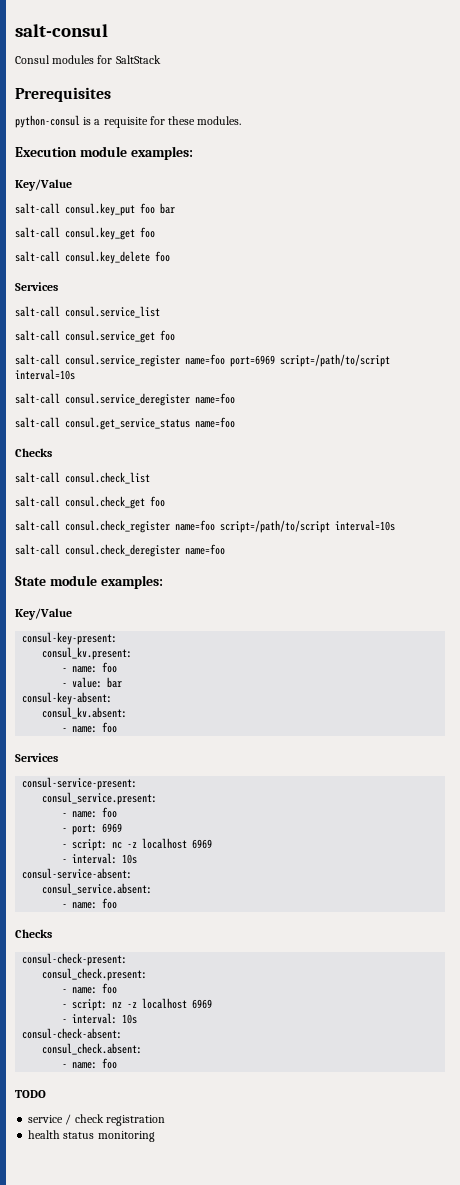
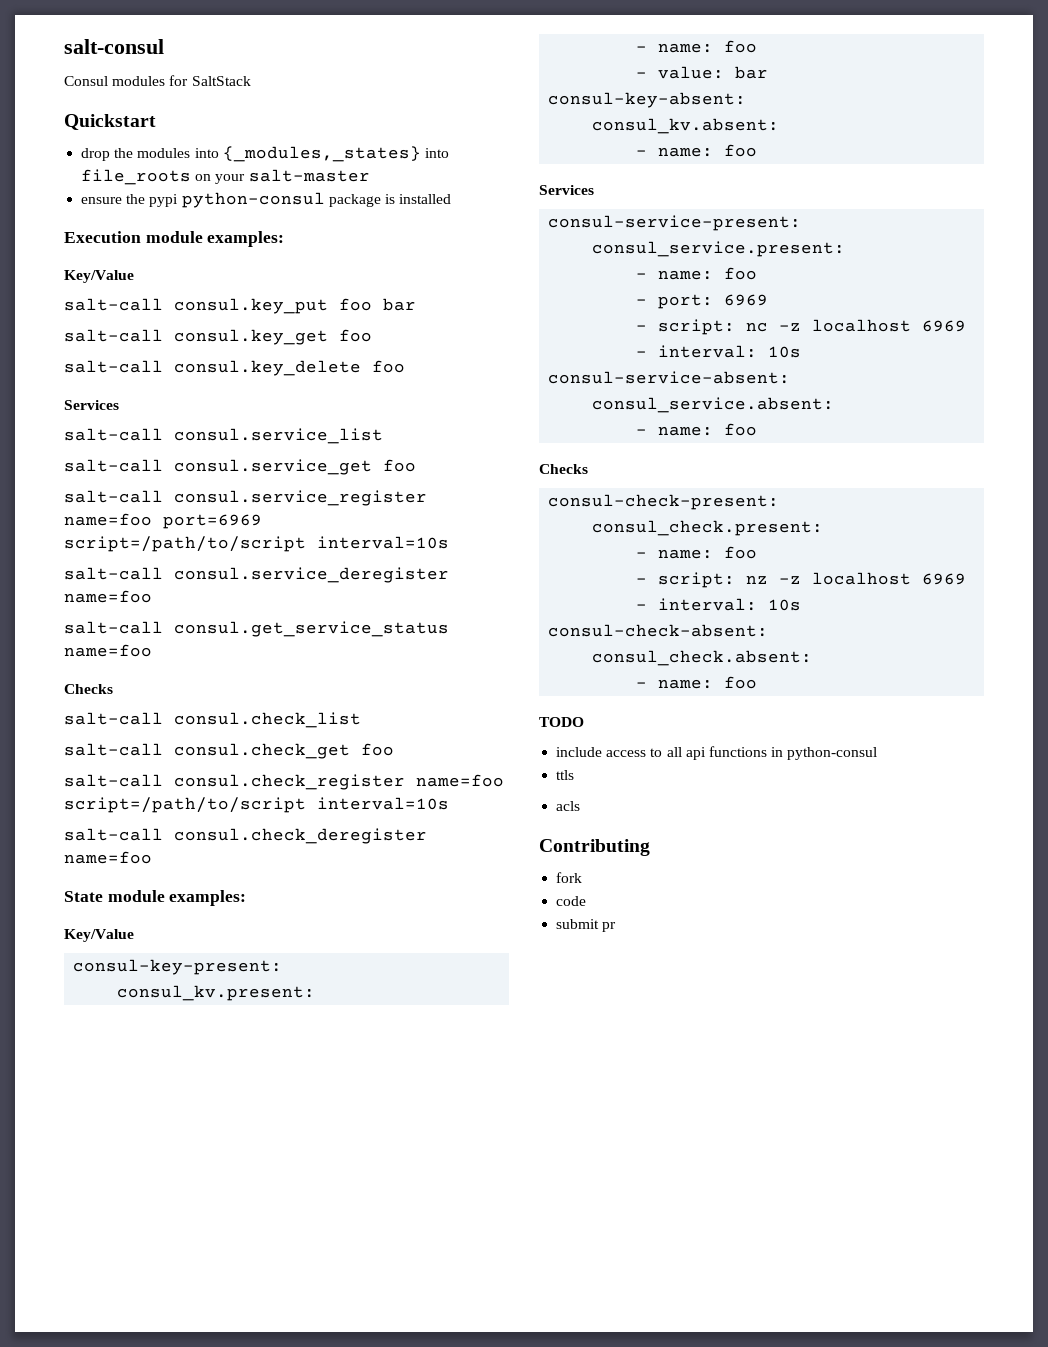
[15,87,111,102] [15,115,242,128] Prerequisites // python-consul is a requisite for these modules. -> [64,114,156,130] [81,146,449,162] [81,169,370,185] [81,192,452,208] Quickstart // drop the modules into {_modules,_states} into file_roots on your salt-master // ensure the pypi python-consul package is installed
[28,1114,165,1126] [28,1130,155,1142] service / check registration // health status monitoring -> [556,746,878,760] [556,770,575,780] [556,801,581,811] [539,839,650,856] [556,872,583,883] [556,896,587,906] [556,919,617,932] include access to all api functions in python-consul // ttls // acls // Contributing // fork // code // submit pr

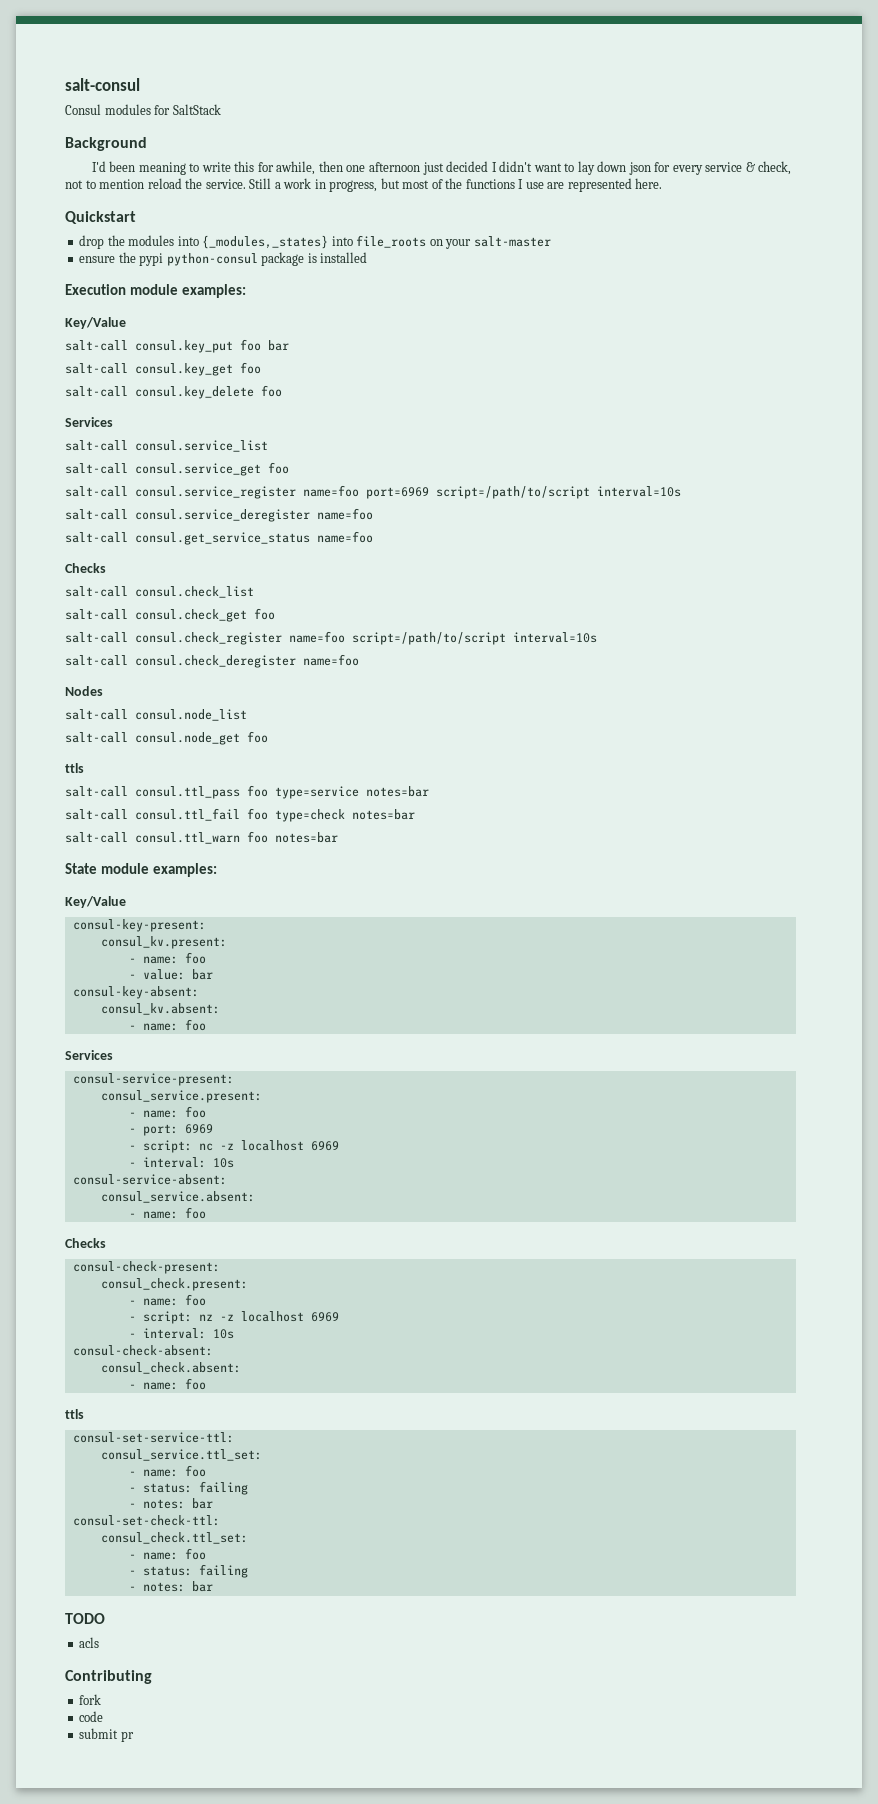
(251, 81) none -> [65,137,147,151] [91,161,792,175] [65,178,663,192] // Background // I'd been meaning to write this for awhile, then one afternoon just decided I didn't want to lay down json for every service & check, not to mention reload the service. Still a work in progress, but most of the functions I use are represented here.
(152, 857) none -> [65,686,103,696] [65,709,247,721] [65,731,268,745] [65,763,84,773] [65,785,429,799] [65,808,415,822] [65,831,338,844] // Nodes // salt-call consul.node_list // salt-call consul.node_get foo // ttls // salt-call consul.ttl_pass foo type=service notes=bar // salt-call consul.ttl_fail foo type=check notes=bar // salt-call consul.ttl_warn foo notes=bar
[539,717,584,727] [556,746,878,760] [556,770,575,780] TODO // include access to all api functions in python-consul // ttls -> [65,1409,84,1419] [72,1432,234,1443] [100,1449,262,1461] [128,1465,206,1477] [128,1481,248,1495] [128,1498,213,1509] [72,1515,220,1526] [100,1532,248,1544] [128,1548,206,1560] [128,1564,248,1578] [128,1581,213,1592] [65,1613,105,1624] ttls // consul-set-service-ttl: // consul_service.ttl_set: // - name: foo // - status: failing // - notes: bar // consul-set-check-ttl: // consul_check.ttl_set: // - name: foo // - status: failing // - notes: bar // TODO

